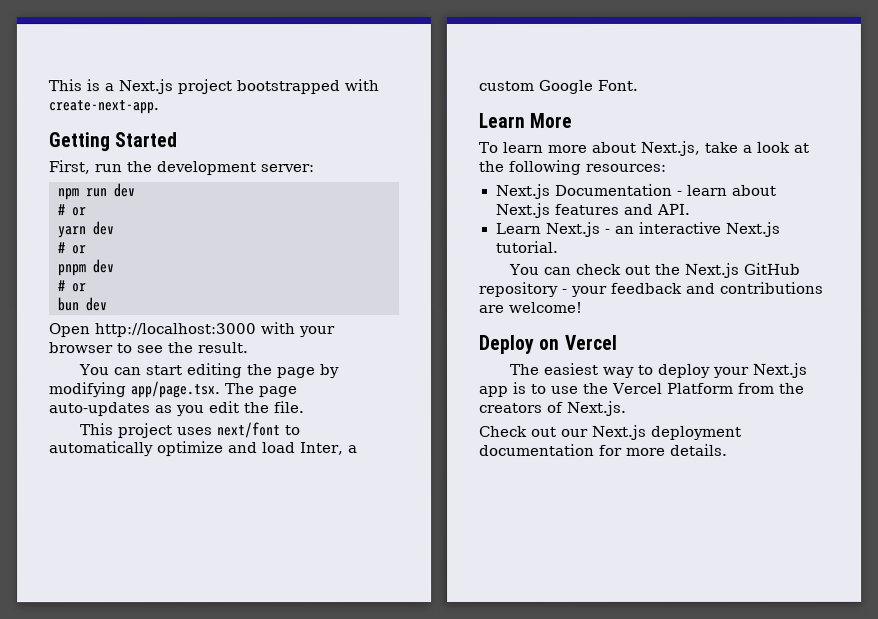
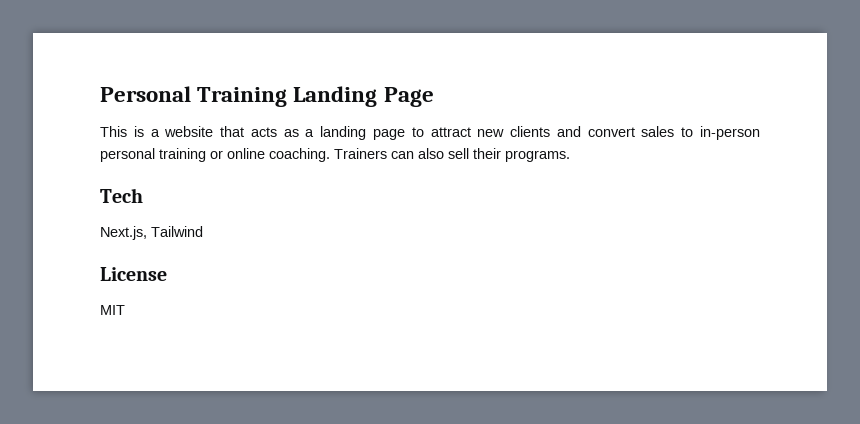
[48,79,379,95] [48,100,159,115] [48,132,178,152] [48,160,314,176] [57,183,135,201] [57,204,86,217] [57,221,114,239] [57,242,86,255] [57,259,114,277] [57,280,86,293] [57,297,108,312] [49,322,336,338] [49,342,249,354] [79,363,341,379] [49,381,298,399] [49,401,305,417] [80,422,302,439] [49,441,358,457] [478,79,638,94] [478,112,573,128] [478,140,809,156] [478,159,666,175] [494,183,776,199] [494,202,690,218] [494,221,780,237] [494,240,558,253] [508,262,801,278] [478,281,823,297] [478,301,583,313] [479,334,618,354] [510,362,809,378] [479,381,805,397] [479,400,627,416] [479,424,742,440] [479,443,728,456] This is a Next.js project bootstrapped with create-next-app. // Getting Started // First, run the development server: // npm run dev // # or // yarn dev // # or // pnpm dev // # or // bun dev // Open http://localhost:3000 with your browser to see the result. // You can start editing the page by modifying app/page.tsx. The page auto-updates as you edit the file. // This project uses next/font to automatically optimize and load Inter, a custom Google Font. // Learn More // To learn more about Next.js, take a look at the following resources: // Next.js Documentation - learn about Next.js features and API. // Learn Next.js - an interactive Next.js tutorial. // You can check out the Next.js GitHub repository - your feedback and contributions are welcome! // Deploy on Vercel // The easiest way to deploy your Next.js app is to use the Vercel Platform from the creators of Next.js. // Check out our Next.js deployment documentation for more details. -> [100,86,434,107] [100,126,760,140] [100,148,570,162] [100,188,143,203] [100,226,203,240] [100,267,167,281] [100,305,125,315] Personal Training Landing Page // This is a website that acts as a landing page to attract new clients and convert sales to in-person personal training or online coaching. Trainers can also sell their programs. // Tech // Next.js, Tailwind // License // MIT

